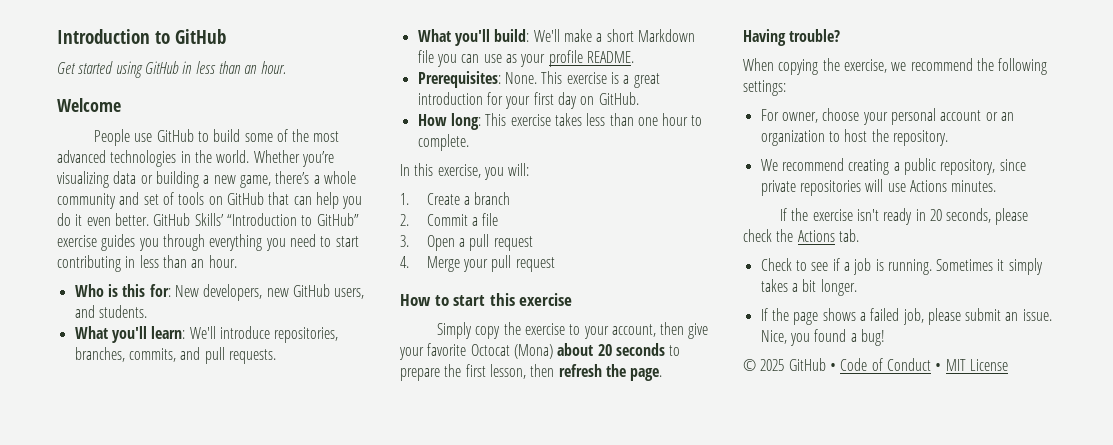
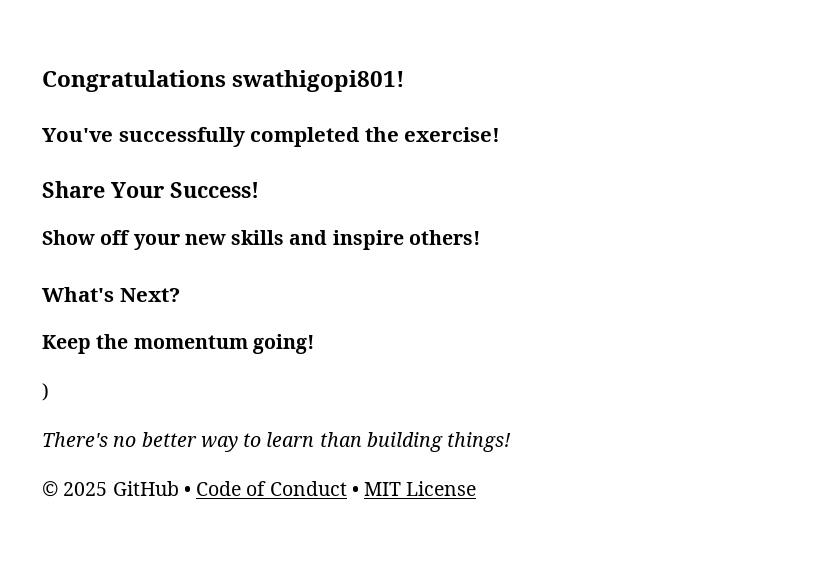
[57,29,226,44] [57,61,286,78] [57,98,121,112] [93,129,340,146] [57,150,334,167] [57,171,356,188] [57,192,363,209] [57,213,359,226] [57,234,359,251] [57,255,237,272] [74,284,365,301] [74,305,147,318] [74,326,339,343] [74,347,276,364] [417,29,695,46] [417,50,634,67] [417,71,660,88] [417,92,639,109] [417,113,703,130] [417,134,469,151] [400,163,530,180] [400,192,511,205] [400,213,499,226] [400,234,533,251] [400,255,555,272] [400,293,573,306] [436,322,709,339] [399,343,681,360] [400,364,663,381] [743,29,841,46] [743,58,1048,75] [743,80,786,96] [760,108,1014,125] [760,129,948,146] [760,158,1026,175] [760,179,997,196] [779,208,1029,225] [743,229,859,242] [760,258,1043,275] [760,279,857,296] [760,308,1052,325] [760,329,885,346] Introduction to GitHub // Get started using GitHub in less than an hour. // Welcome // People use GitHub to build some of the most advanced technologies in the world. Whether you’re visualizing data or building a new game, there’s a whole community and set of tools on GitHub that can help you do it even better. GitHub Skills’ “Introduction to GitHub” exercise guides you through everything you need to start contributing in less than an hour. // Who is this for: New developers, new GitHub users, and students. // What you'll learn: We'll introduce repositories, branches, commits, and pull requests. // What you'll build: We'll make a short Markdown file you can use as your profile README. // Prerequisites: None. This exercise is a great introduction for your first day on GitHub. // How long: This exercise takes less than one hour to complete. // In this exercise, you will: // 1. Create a branch // 2. Commit a file // 3. Open a pull request // 4. Merge your pull request // How to start this exercise // Simply copy the exercise to your account, then give your favorite Octocat (Mona) about 20 seconds to prepare the first lesson, then refresh the page. // Having trouble? // When copying the exercise, we recommend the following settings: // For owner, choose your personal account or an organization to host the repository. // We recommend creating a public repository, since private repositories will use Actions minutes. // If the exercise isn't ready in 20 seconds, please check the Actions tab. // Check to see if a job is running. Sometimes it simply takes a bit longer. // If the page shows a failed job, please submit an issue. Nice, you found a bug! -> [42,70,406,92] [42,127,501,147] [42,181,259,198] [42,230,480,250] [42,287,180,302] [42,334,314,354] [42,383,49,401] [42,432,512,452] Congratulations swathigopi801! // You've successfully completed the exercise! // Share Your Success! // Show off your new skills and inspire others! // What's Next? // Keep the momentum going! // ) // There's no better way to learn than building things!

